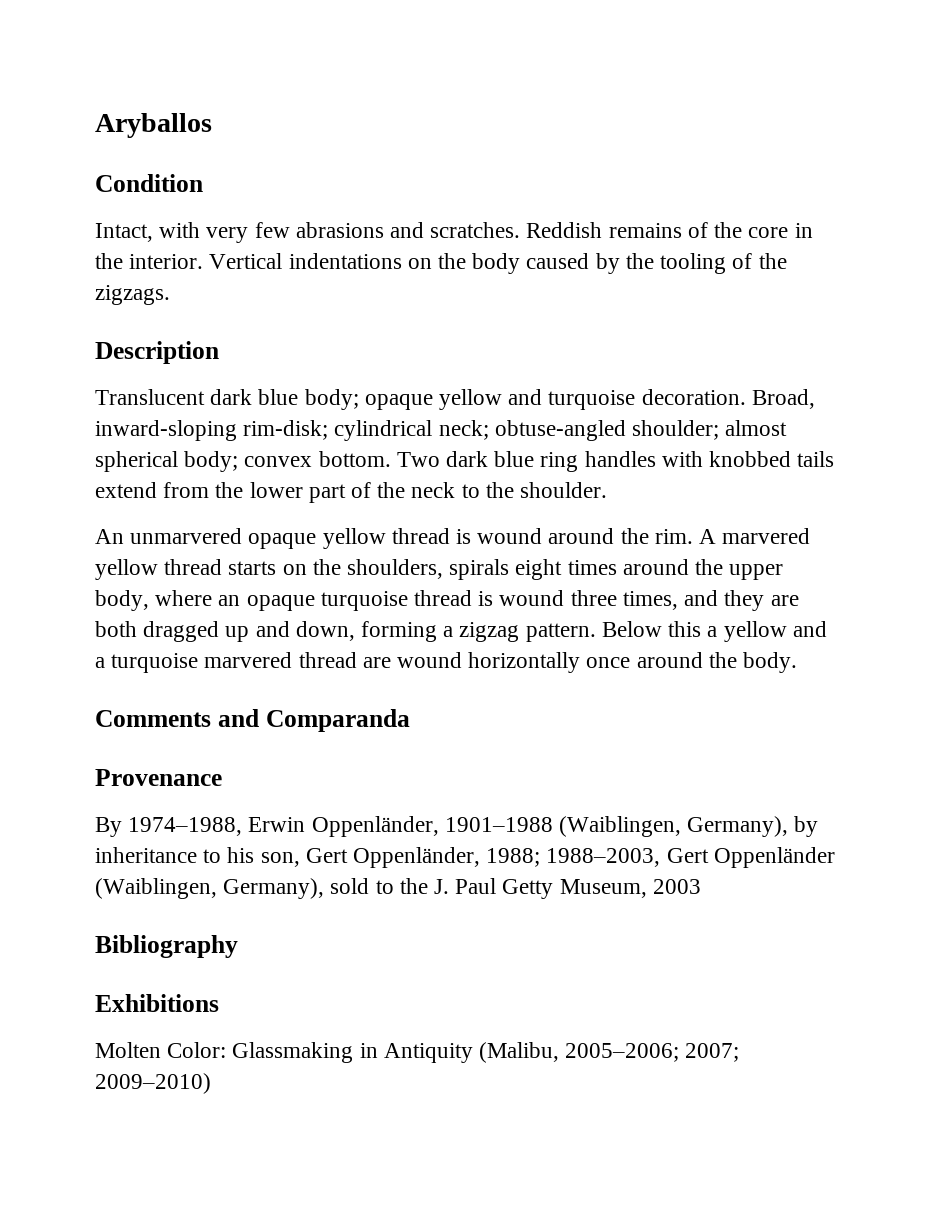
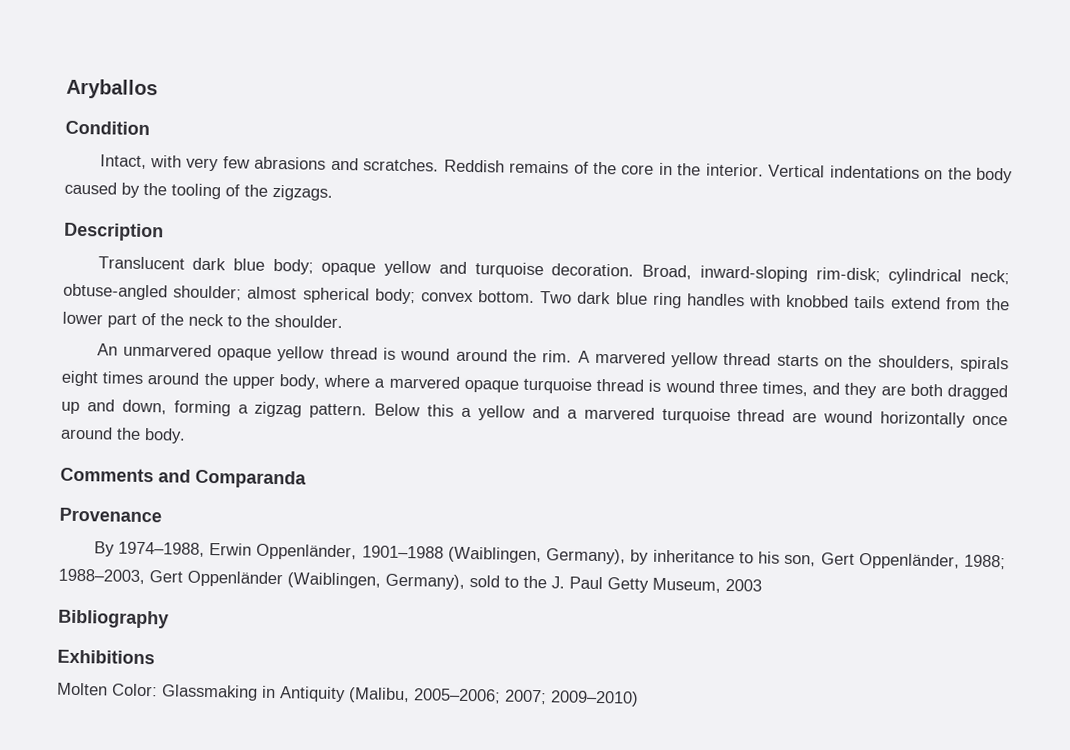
[218,595,241,606] an -> [374,375,460,389] a marvered
[111,652,293,673] turquoise marvered -> [583,406,731,425] marvered turquoise

